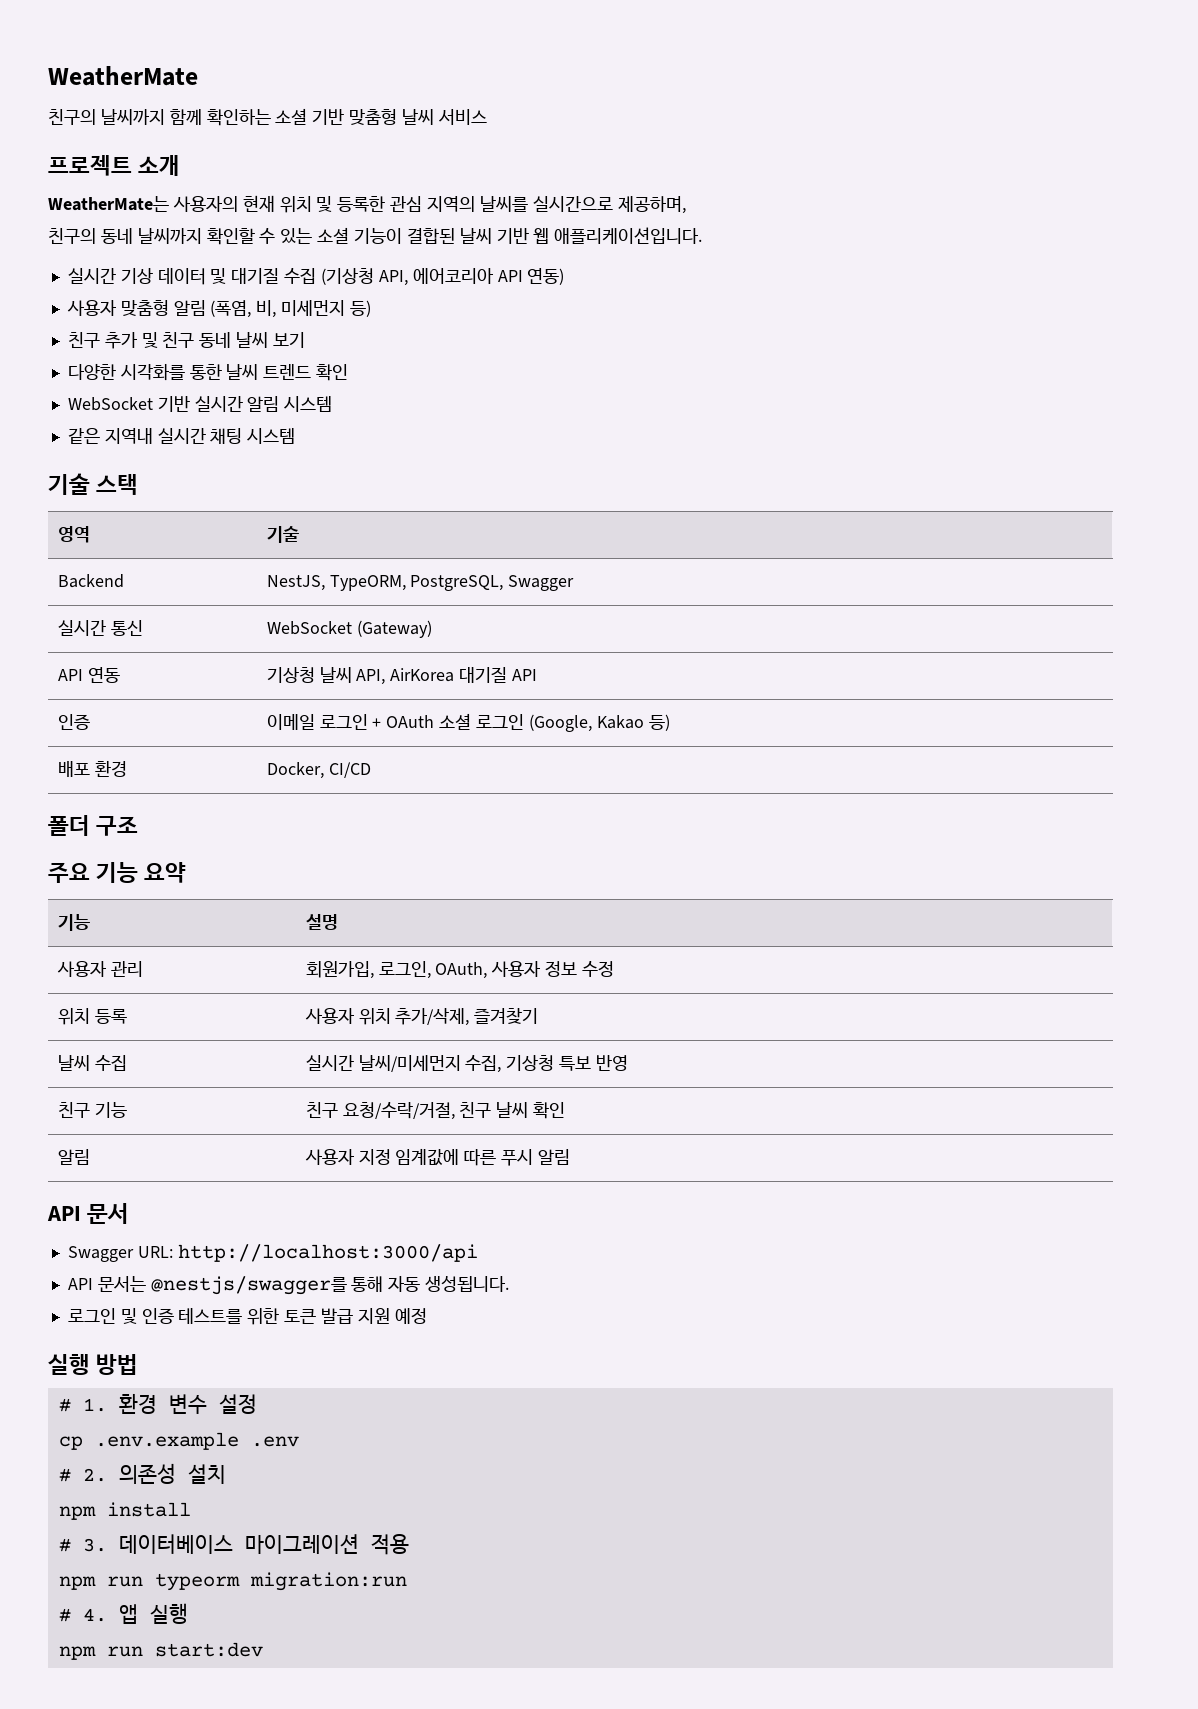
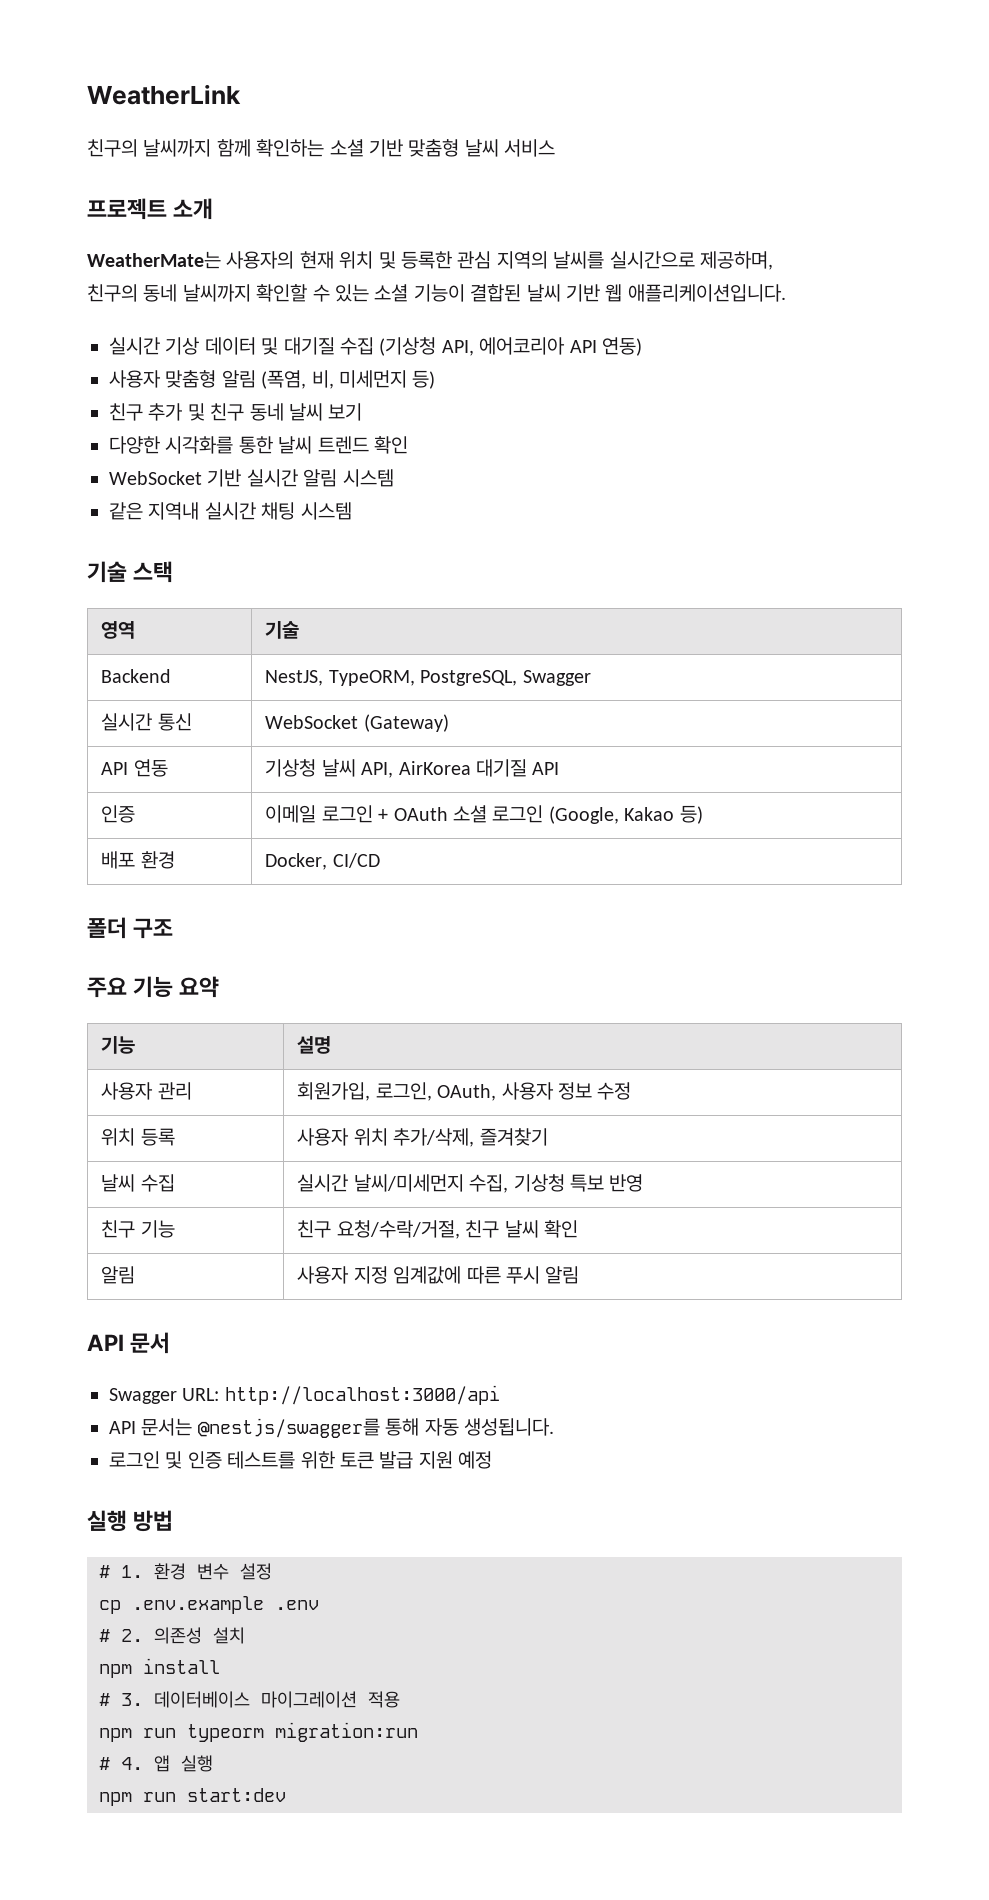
[48,66,198,86] WeatherMate -> [87,84,241,105] WeatherLink

